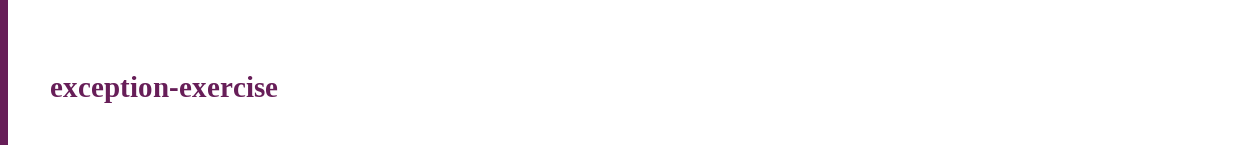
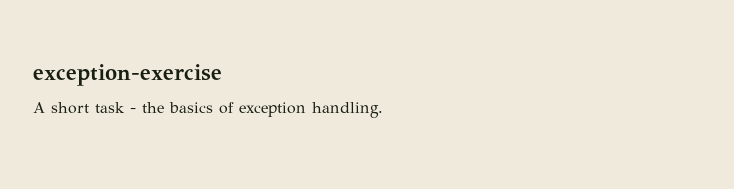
(278, 89) none -> [33,102,383,118] // A short task - the basics of exception handling.

